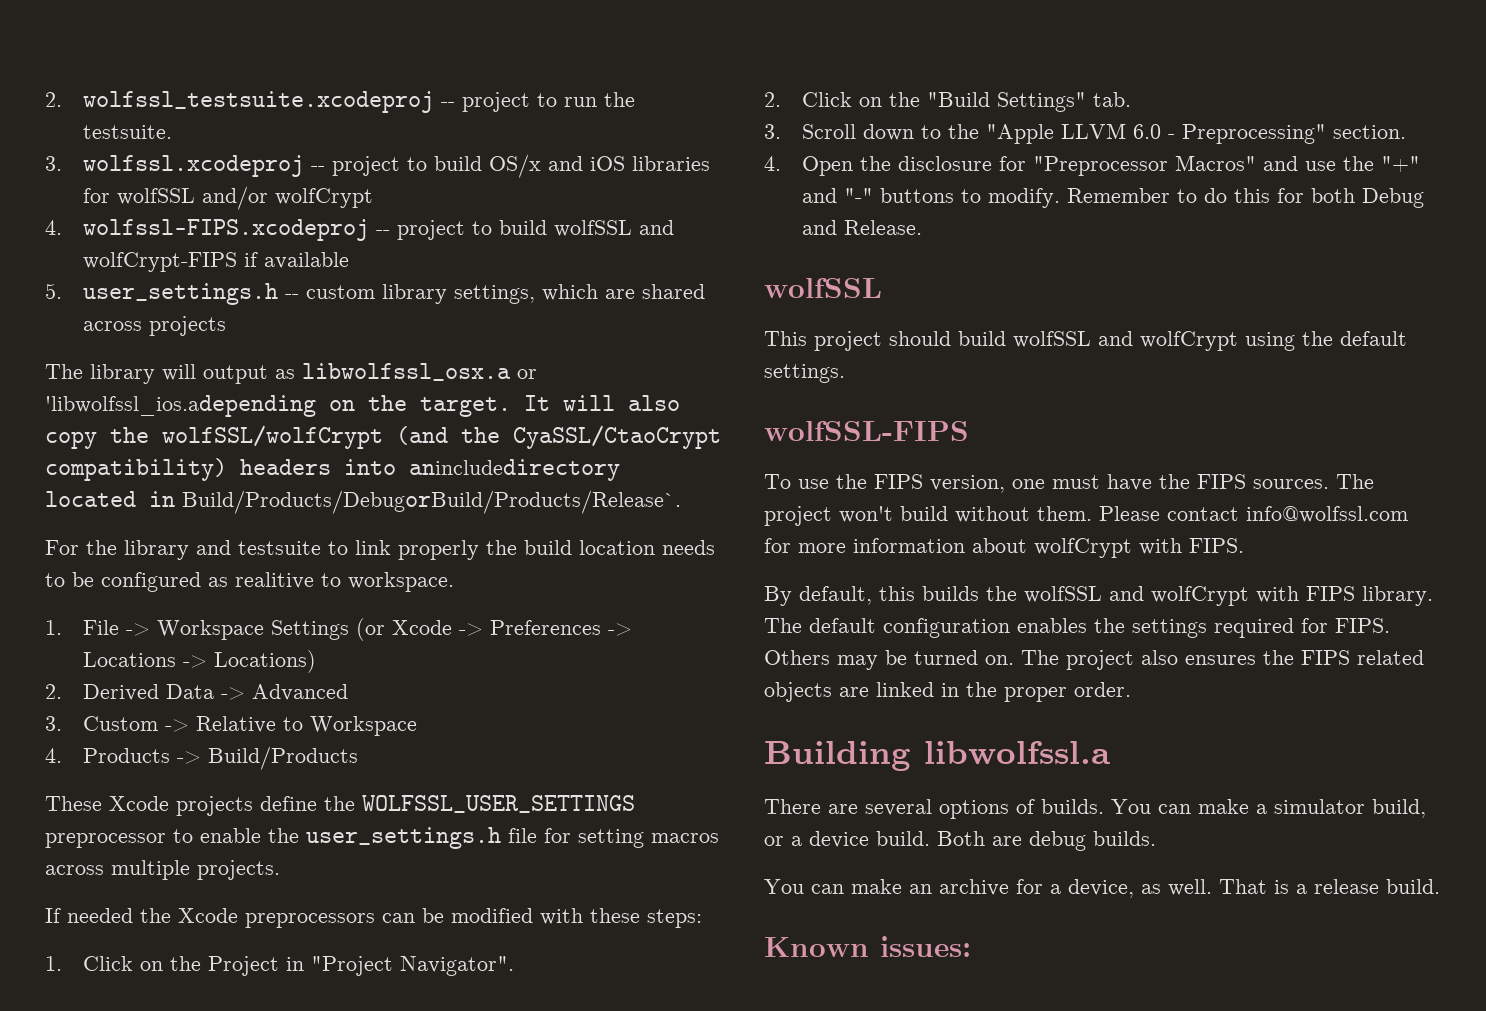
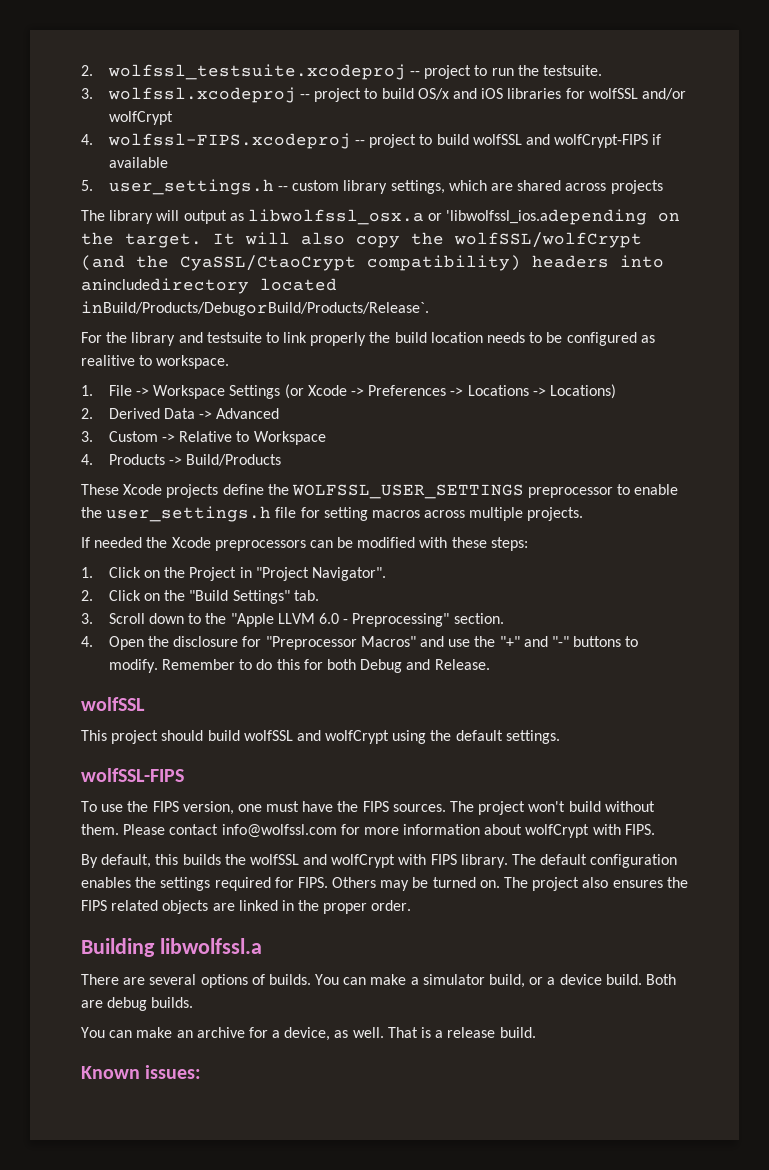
[149,490,681,514] in Build/Products/DebugorBuild/Products/Release`. -> [81,301,429,316] inBuild/Products/DebugorBuild/Products/Release`.

